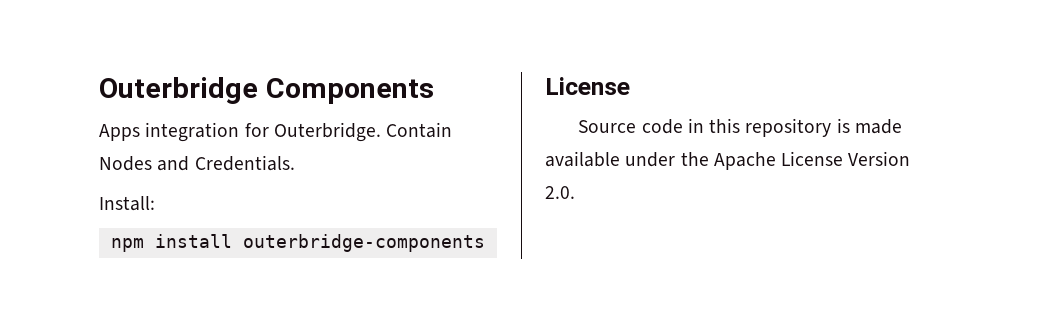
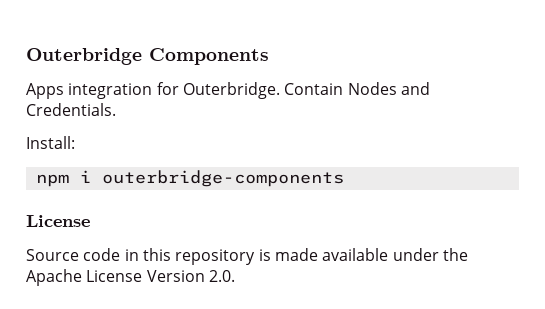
[154,234,232,248] install -> [79,170,91,183] i

